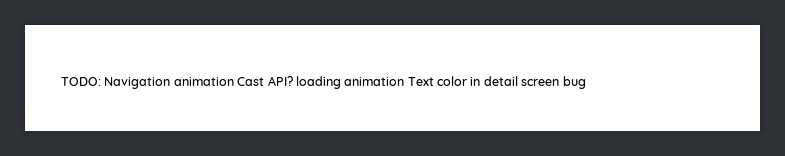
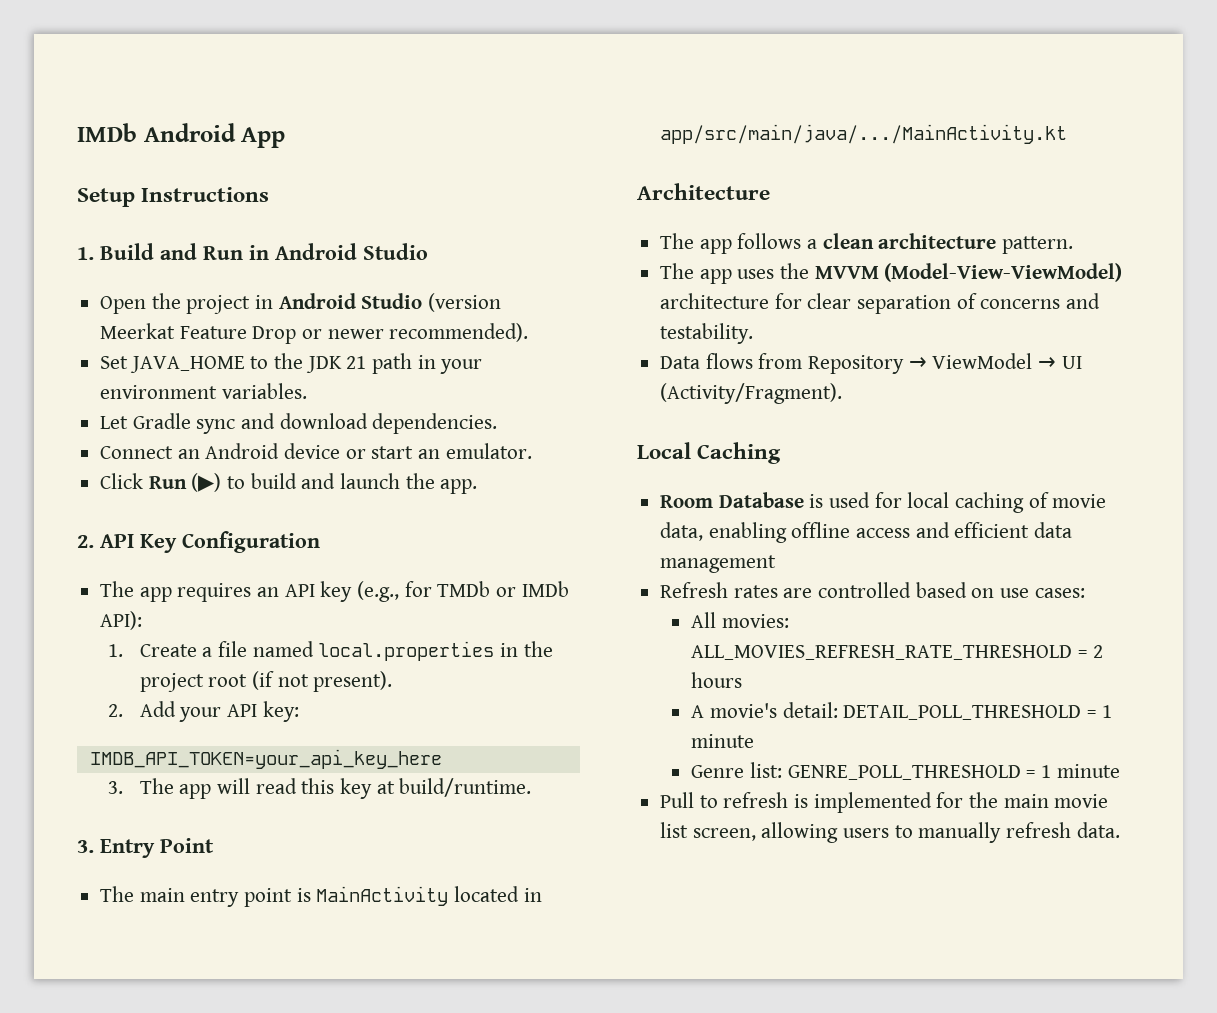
[61,76,586,89] TODO: Navigation animation Cast API? loading animation Text color in detail screen bug -> [77,123,286,148] [77,187,270,207] [77,243,428,260] [100,293,502,314] [100,323,529,344] [100,353,483,374] [100,383,307,399] [100,413,498,434] [100,443,532,459] [100,473,478,494] [77,531,320,553] [100,581,569,602] [100,611,143,630] [108,641,553,661] [139,671,393,692] [108,701,299,722] [89,749,442,769] [108,778,532,799] [77,838,214,858] [100,886,542,907] [660,124,1068,144] [637,183,770,200] [660,233,1074,254] [660,263,1123,284] [660,293,1101,314] [660,323,754,344] [660,353,1082,374] [660,383,843,404] [637,442,782,464] [660,492,1107,513] [660,522,1073,543] [660,555,777,573] [660,582,1085,598] [691,612,790,628] [691,645,1103,660] [691,672,743,688] [691,702,1112,720] [691,734,755,748] [691,762,1120,780] [660,792,1109,813] [660,822,1120,843] IMDb Android App // Setup Instructions // 1. Build and Run in Android Studio // Open the project in Android Studio (version Meerkat Feature Drop or newer recommended). // Set JAVA_HOME to the JDK 21 path in your environment variables. // Let Gradle sync and download dependencies. // Connect an Android device or start an emulator. // Click Run (▶) to build and launch the app. // 2. API Key Configuration // The app requires an API key (e.g., for TMDb or IMDb API): // 1. Create a file named local.properties in the project root (if not present). // 2. Add your API key: // IMDB_API_TOKEN=your_api_key_here // 3. The app will read this key at build/runtime. // 3. Entry Point // The main entry point is MainActivity located in app/src/main/java/.../MainActivity.kt // Architecture // The app follows a clean architecture pattern. // The app uses the MVVM (Model-View-ViewModel) architecture for clear separation of concerns and testability. // Data flows from Repository → ViewModel → UI (Activity/Fragment). // Local Caching // Room Database is used for local caching of movie data, enabling offline access and efficient data management // Refresh rates are controlled based on use cases: // All movies: ALL_MOVIES_REFRESH_RATE_THRESHOLD = 2 hours // A movie's detail: DETAIL_POLL_THRESHOLD = 1 minute // Genre list: GENRE_POLL_THRESHOLD = 1 minute // Pull to refresh is implemented for the main movie list screen, allowing users to manually refresh data.

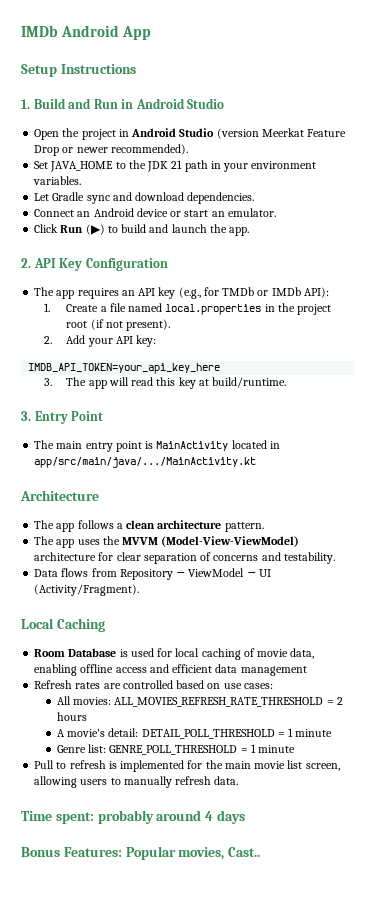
(1120, 830) none -> [21,810,245,824] [21,846,261,860] // Time spent: probably around 4 days // Bonus Features: Popular movies, Cast..

